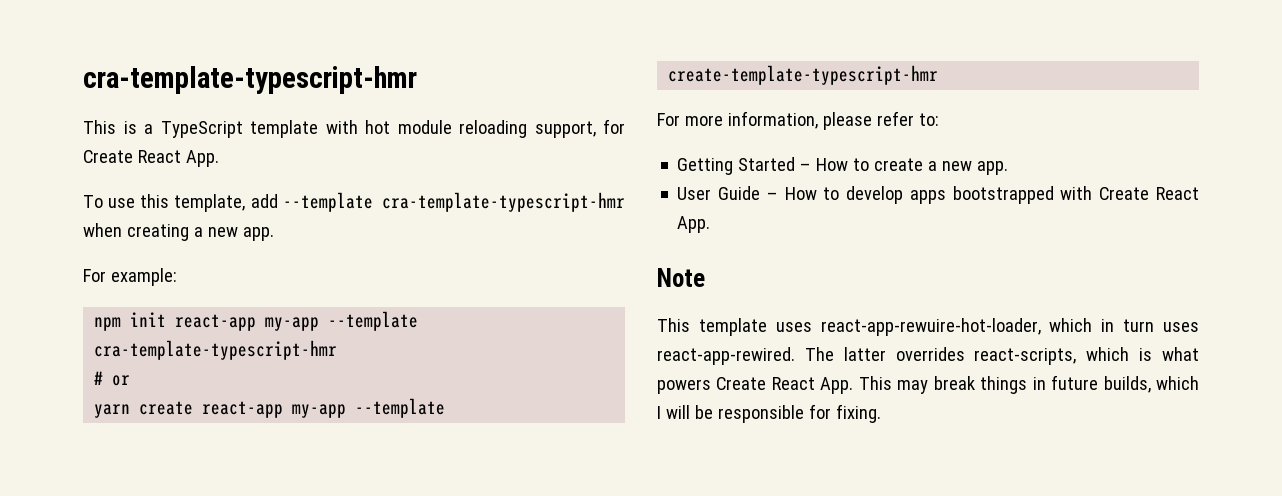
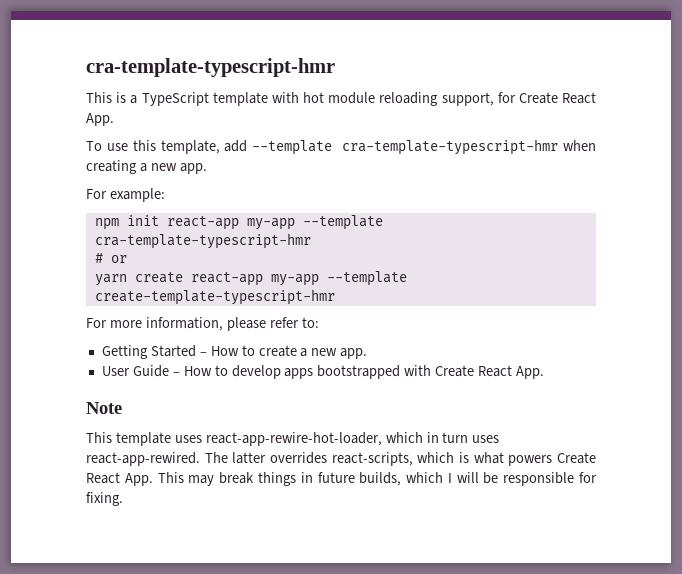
[820,318,1041,336] react-app-rewuire-hot-loader, -> [205,432,382,446] react-app-rewire-hot-loader,

